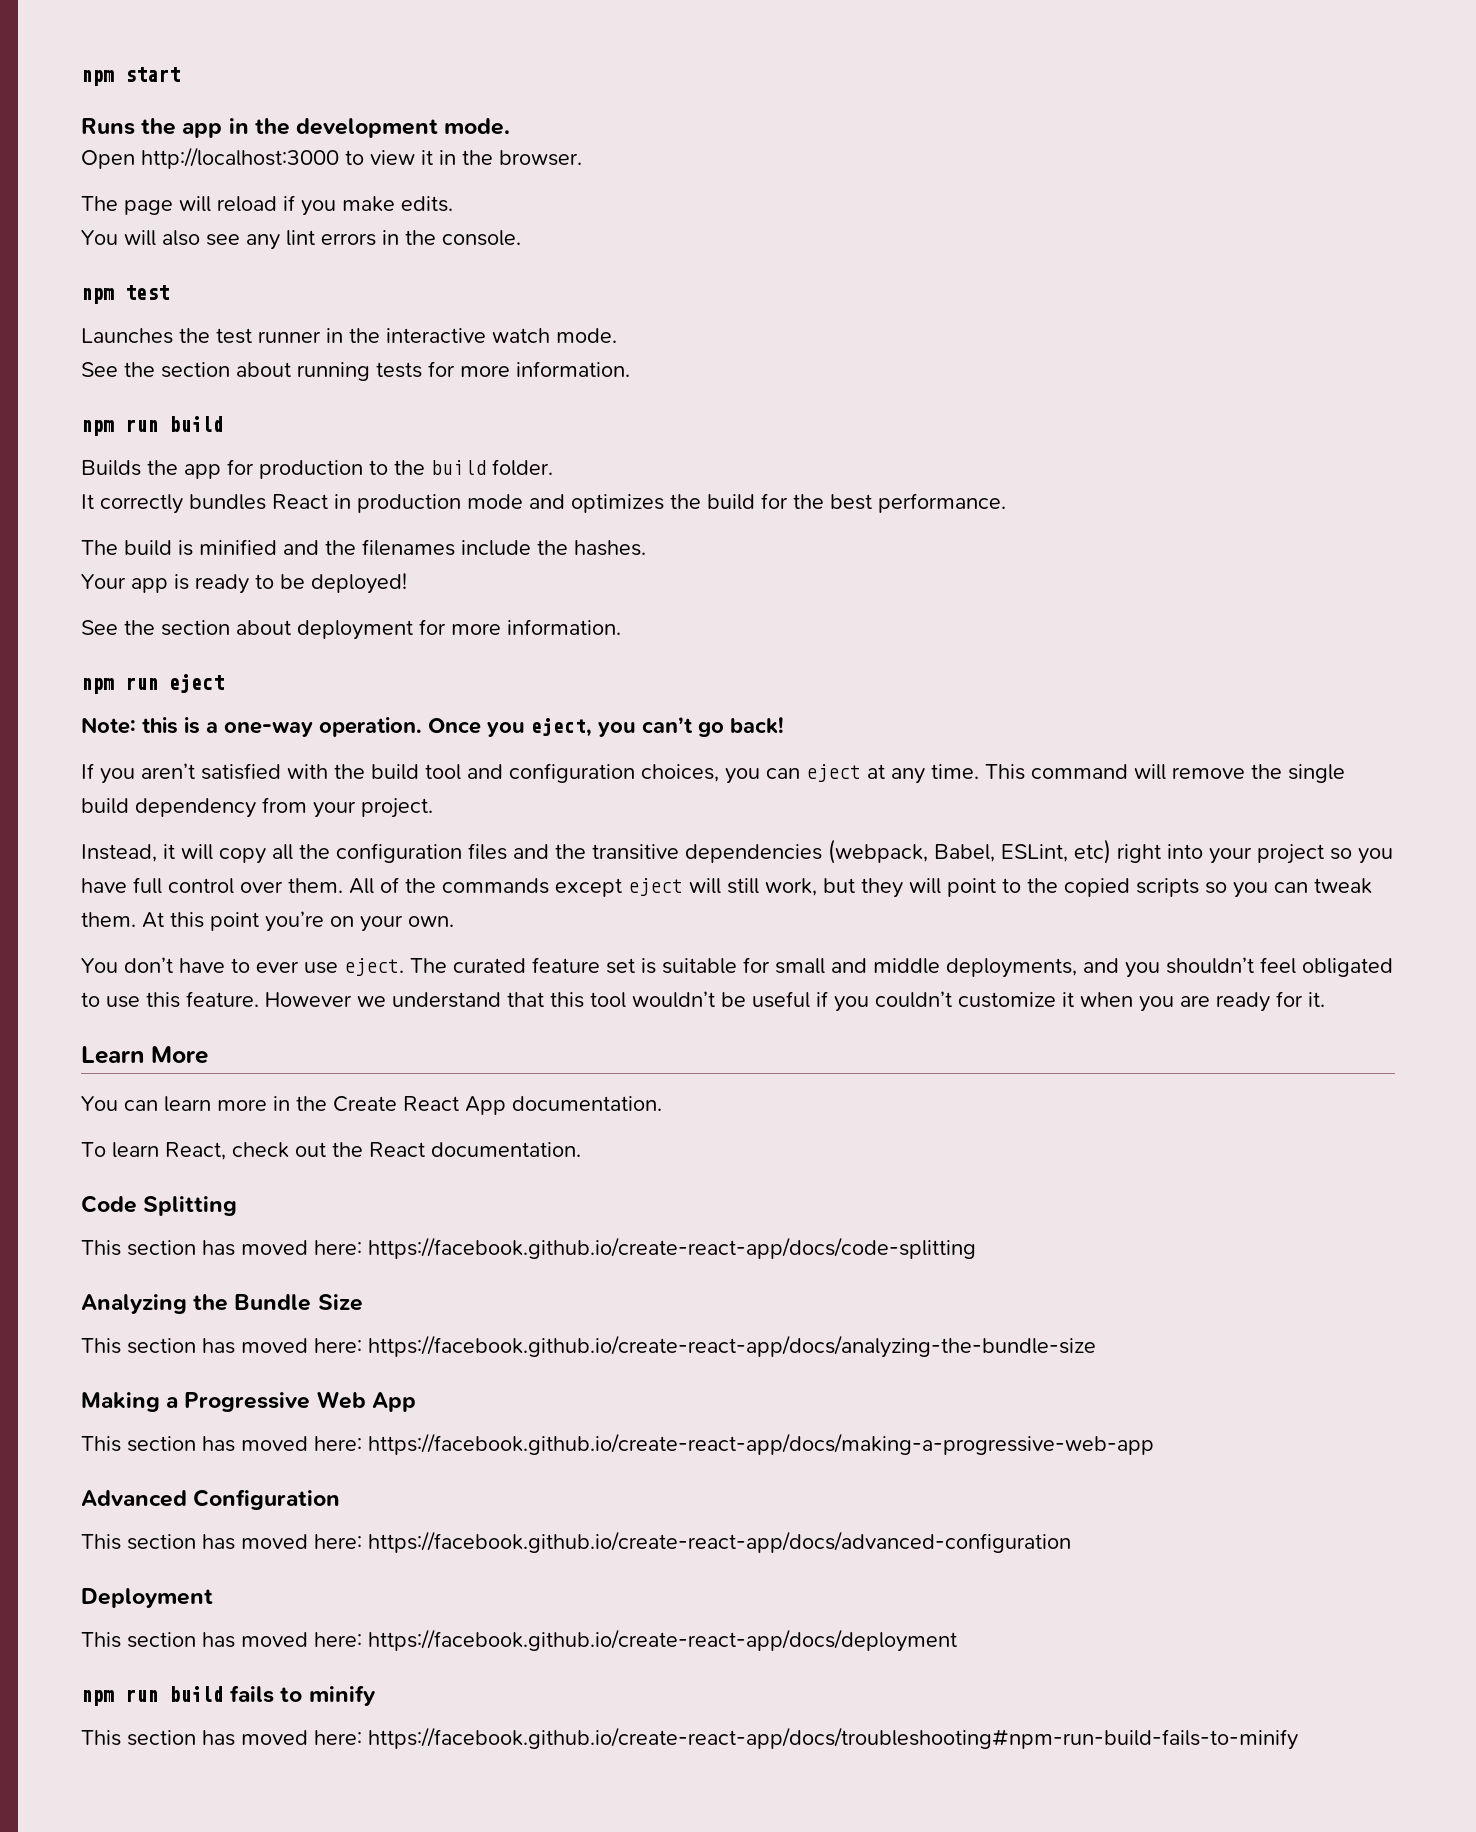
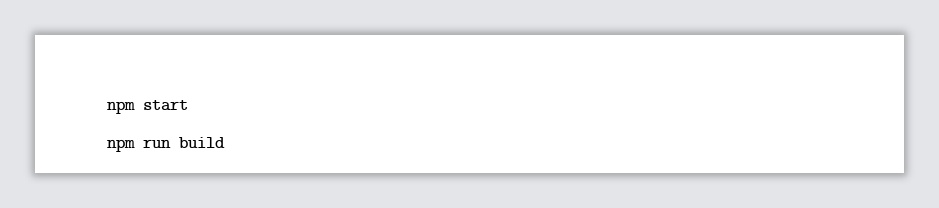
[81,118,511,138] [81,147,582,169] [81,195,453,216] [81,230,521,250] [81,285,169,304] [81,328,617,344] [81,361,630,381] [81,416,224,436] [81,459,553,479] [81,493,1006,514] [81,539,646,556] [81,573,407,594] [81,619,621,640] [81,674,224,694] [81,717,784,737] [81,763,1345,784] [81,797,433,818] [81,839,1393,864] [81,877,1372,898] [81,911,454,932] [81,957,1393,978] [81,991,1325,1012] [81,1046,208,1064] [81,1096,662,1115] [81,1142,581,1160] [81,1195,238,1216] [81,1237,976,1259] [81,1294,363,1314] [81,1335,1096,1358] [81,1391,416,1412] [81,1433,1154,1455] [81,1489,341,1510] [81,1531,1071,1553] [81,1588,213,1608] [81,1629,957,1652] [81,1685,376,1706] [81,1727,1298,1750] Runs the app in the development mode. // Open http://localhost:3000 to view it in the browser. // The page will reload if you make edits. // You will also see any lint errors in the console. // npm test // Launches the test runner in the interactive watch mode. // See the section about running tests for more information. // npm run build // Builds the app for production to the build folder. // It correctly bundles React in production mode and optimizes the build for the best performance. // The build is minified and the filenames include the hashes. // Your app is ready to be deployed! // See the section about deployment for more information. // npm run eject // Note: this is a one-way operation. Once you eject, you can’t go back! // If you aren’t satisfied with the build tool and configuration choices, you can eject at any time. This command will remove the single build dependency from your project. // Instead, it will copy all the configuration files and the transitive dependencies (webpack, Babel, ESLint, etc) right into your project so you have full control over them. All of the commands except eject will still work, but they will point to the copied scripts so you can tweak them. At this point you’re on your own. // You don’t have to ever use eject. The curated feature set is suitable for small and middle deployments, and you shouldn’t feel obligated to use this feature. However we understand that this tool wouldn’t be useful if you couldn’t customize it when you are ready for it. // Learn More // You can learn more in the Create React App documentation. // To learn React, check out the React documentation. // Code Splitting // This section has moved here: https://facebook.github.io/create-react-app/docs/code-splitting // Analyzing the Bundle Size // This section has moved here: https://facebook.github.io/create-react-app/docs/analyzing-the-bundle-size // Making a Progressive Web App // This section has moved here: https://facebook.github.io/create-react-app/docs/making-a-progressive-web-app // Advanced Configuration // This section has moved here: https://facebook.github.io/create-react-app/docs/advanced-configuration // Deployment // This section has moved here: https://facebook.github.io/create-react-app/docs/deployment // npm run build fails to minify // This section has moved here: https://facebook.github.io/create-react-app/docs/troubleshooting#npm-run-build-fails-to-minify -> [107,137,225,152] npm run build

